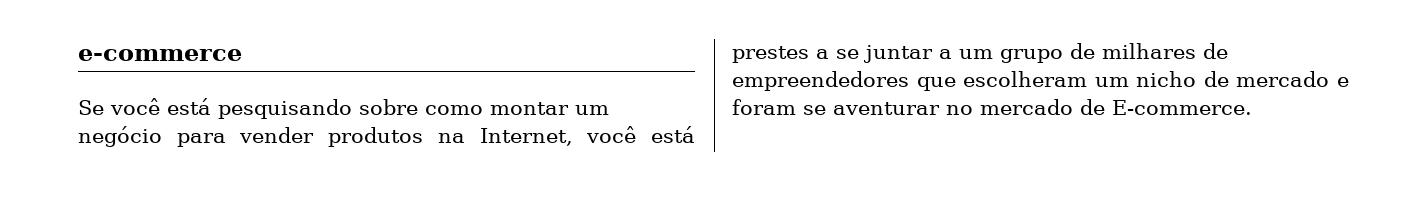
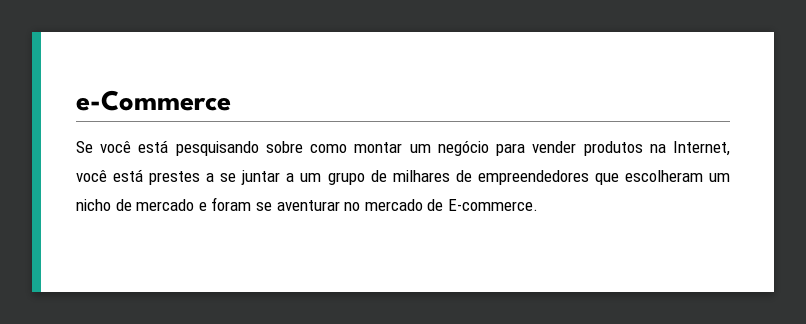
[78,49,242,61] e-commerce -> [76,90,231,111] e-Commerce

